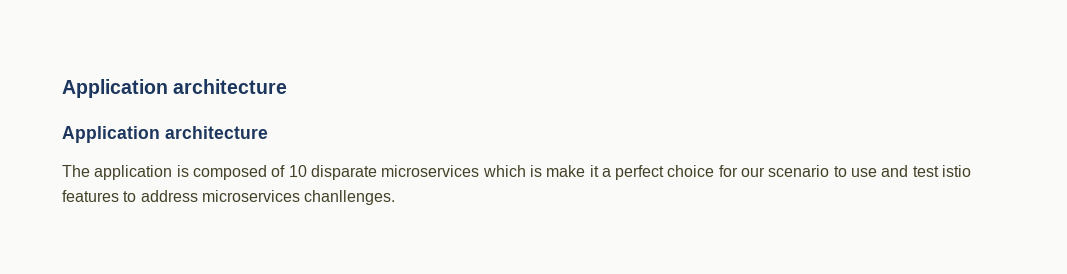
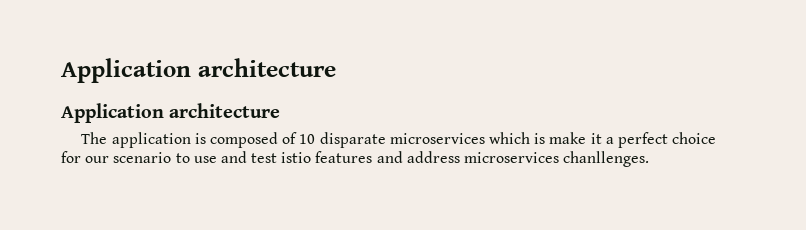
[123,191,137,202] to -> [376,151,403,163] and

